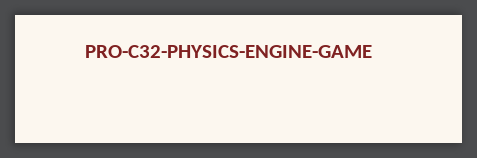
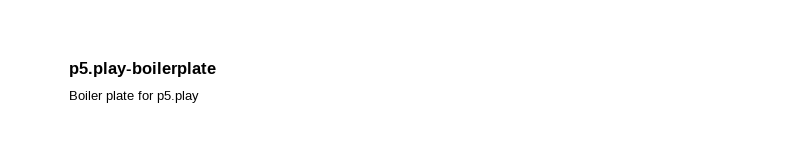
[85,45,372,58] PRO-C32-PHYSICS-ENGINE-GAME -> [69,62,216,77] [69,91,199,103] p5.play-boilerplate // Boiler plate for p5.play

